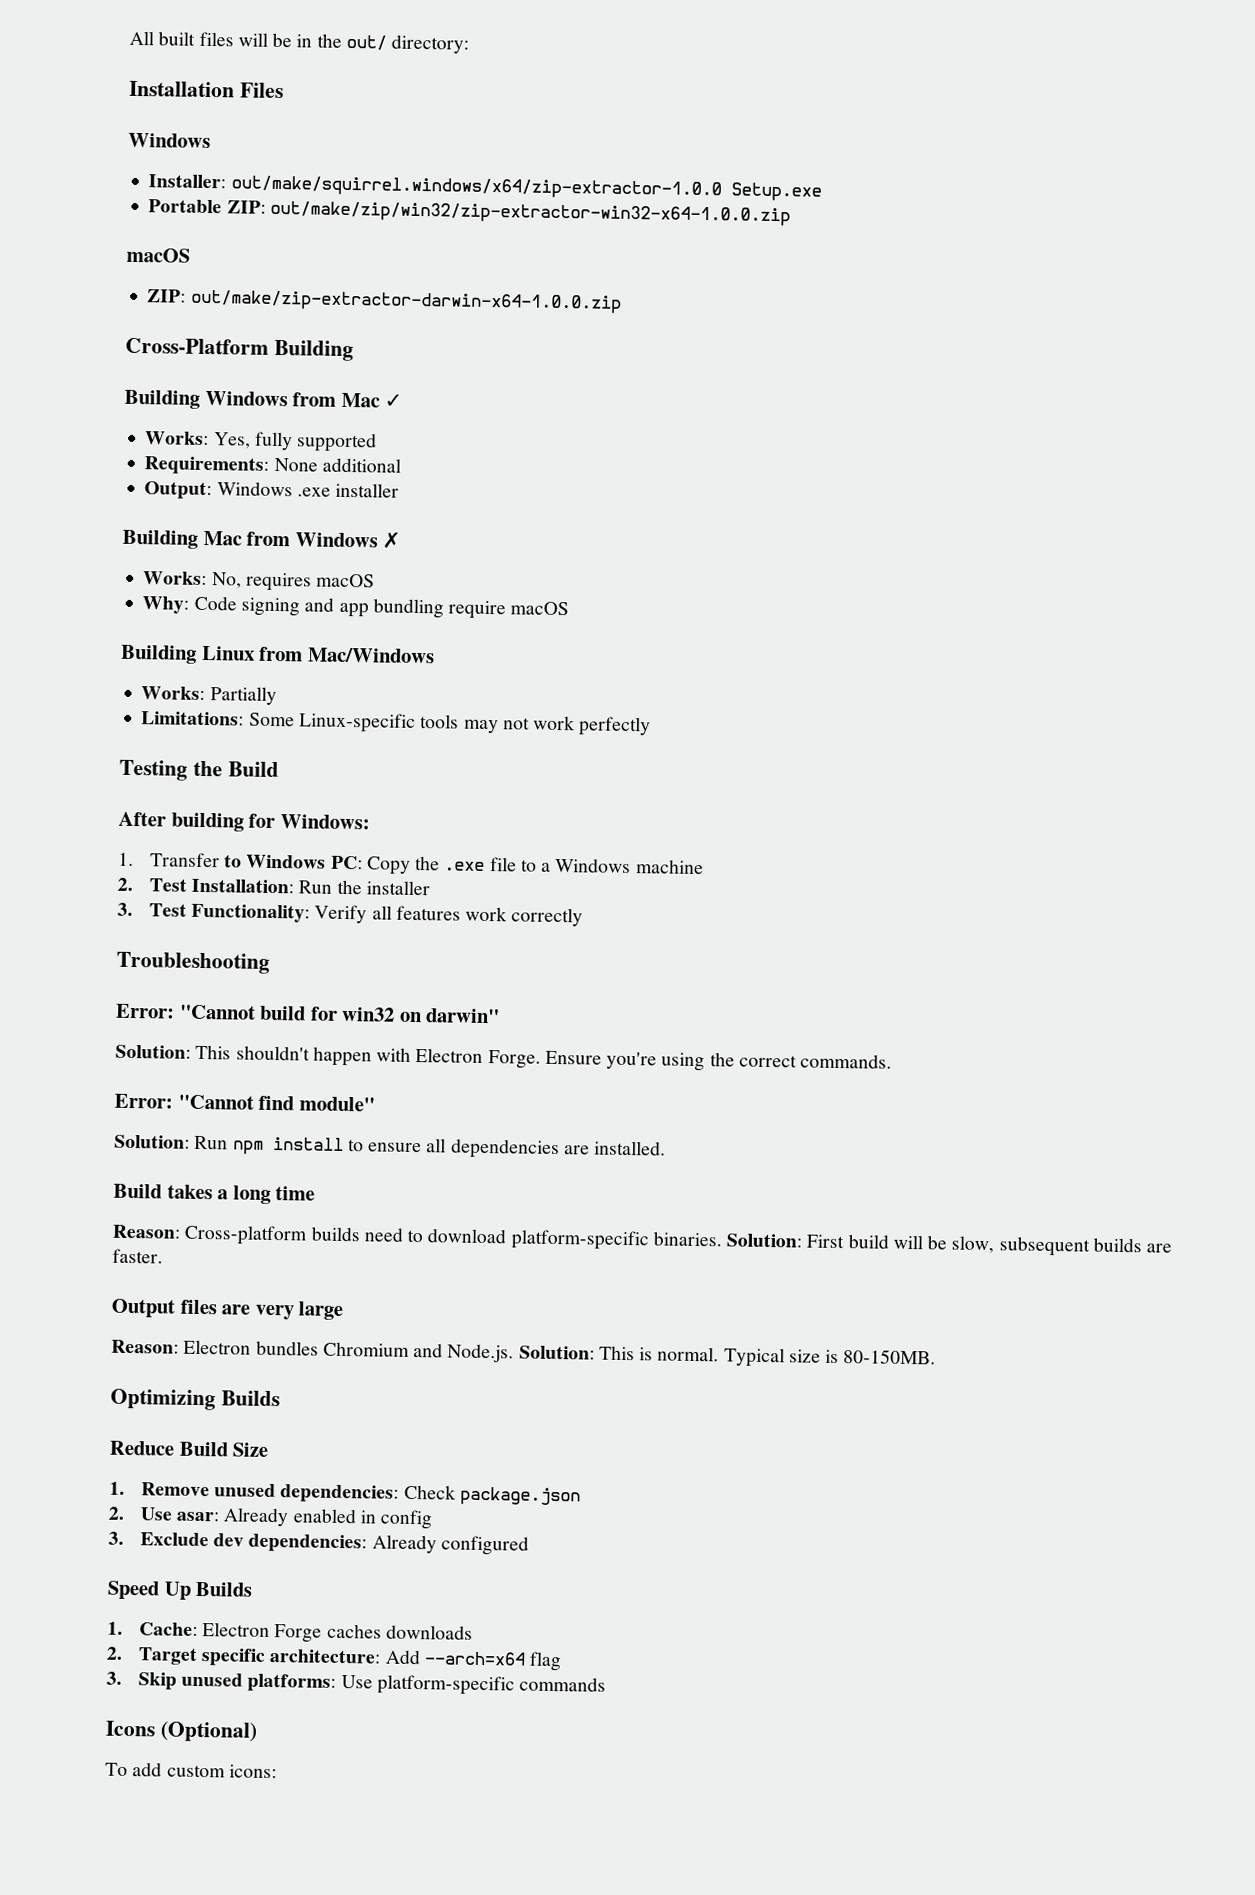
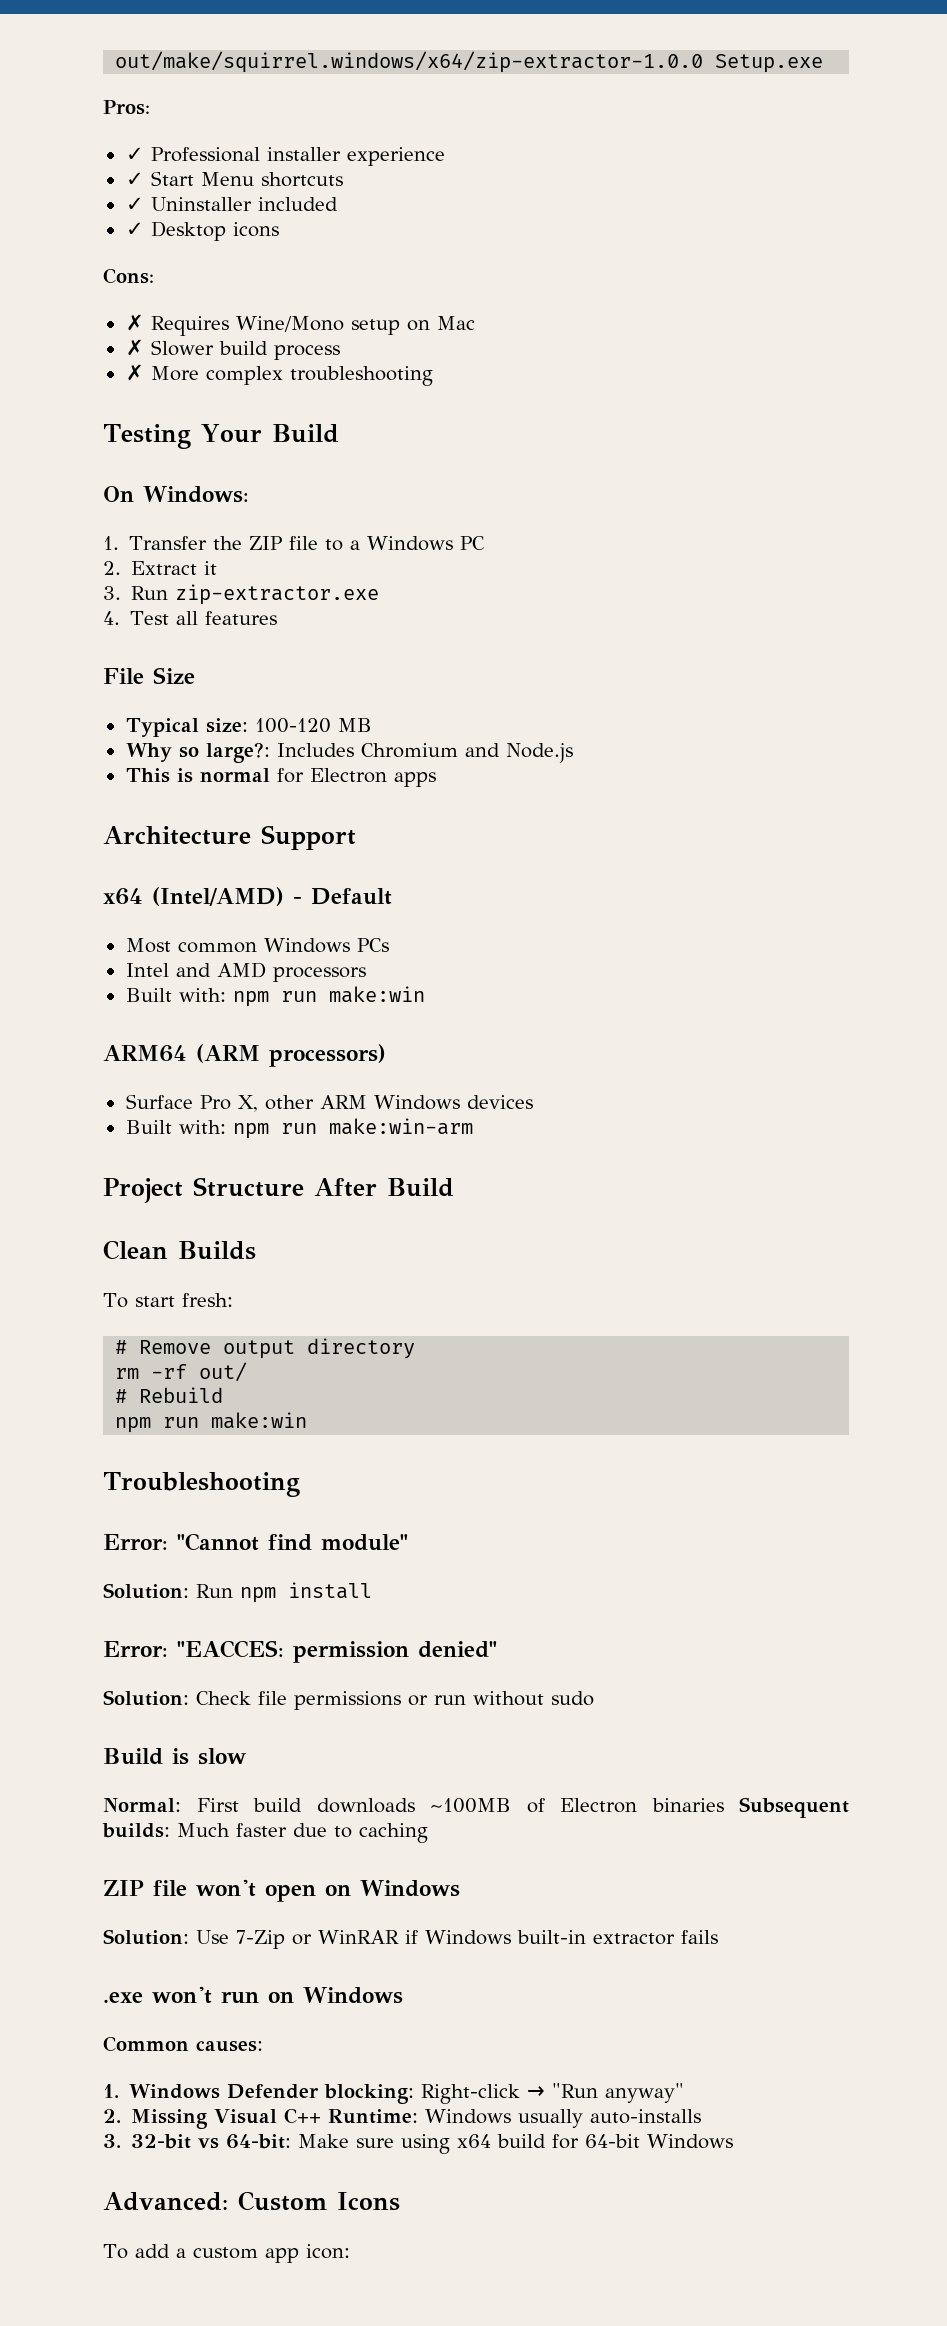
[129,30,470,54] [128,80,284,99] [128,132,211,149] [148,174,822,202] [148,199,791,227] [126,247,190,263] [147,289,622,314] [125,337,354,362] [124,389,404,409] [145,431,378,453] [144,456,401,475] [144,481,400,500] [122,529,402,549] [143,571,376,592] [142,595,570,620] [120,644,435,664] [141,686,277,706] [141,711,652,737] All built files will be in the out/ directory: // Installation Files // Windows // Installer: out/make/squirrel.windows/x64/zip-extractor-1.0.0 Setup.exe // Portable ZIP: out/make/zip/win32/zip-extractor-win32-x64-1.0.0.zip // macOS // ZIP: out/make/zip-extractor-darwin-x64-1.0.0.zip // Cross-Platform Building // Building Windows from Mac ✓ // Works: Yes, fully supported // Requirements: None additional // Output: Windows .exe installer // Building Mac from Windows ✗ // Works: No, requires macOS // Why: Code signing and app bundling require macOS // Building Linux from Mac/Windows // Works: Partially // Limitations: Some Linux-specific tools may not work perfectly -> [115,51,824,73] [103,100,150,115] [125,147,445,166] [125,171,343,187] [125,197,338,211] [125,221,279,241] [103,268,154,284] [125,314,475,336] [125,339,340,360] [125,364,433,386] out/make/squirrel.windows/x64/zip-extractor-1.0.0 Setup.exe // Pros: // ✓ Professional installer experience // ✓ Start Menu shortcuts // ✓ Uninstaller included // ✓ Desktop icons // Cons: // ✗ Requires Wine/Mono setup on Mac // ✗ Slower build process // ✗ More complex troubleshooting
[192,760,279,778] [118,811,276,832] the Build // After building for -> [200,424,339,443] [103,486,134,502] Your Build // On
[224,854,704,875] [117,877,430,896] [117,902,584,927] [116,951,270,974] [115,1003,501,1024] [115,1044,893,1072] to Windows PC: Copy the .exe file to a Windows machine // 2. Test Installation: Run the installer // 3. Test Functionality: Verify all features work correctly // Troubleshooting // Error: "Cannot build for win32 on darwin" // Solution: This shouldn't happen with Electron Forge. Ensure you're using the correct commands. -> [213,536,486,551] [103,561,218,575] [103,584,380,605] [103,611,278,625] [103,667,195,684] [125,718,372,737] [125,742,573,763] [125,768,436,787] [103,825,356,850] [103,887,392,906] [125,938,389,953] [125,962,366,982] [125,986,425,1007] [103,1044,386,1067] [125,1094,533,1112] [125,1118,473,1139] [103,1177,454,1203] [103,1240,256,1260] [103,1293,233,1308] [115,1338,416,1359] [115,1362,248,1382] [115,1387,224,1403] [115,1412,308,1433] [103,1472,300,1497] the ZIP file to a Windows PC // 2. Extract it // 3. Run zip-extractor.exe // 4. Test all features // File Size // Typical size: 100-120 MB // Why so large?: Includes Chromium and Node.js // This is normal for Electron apps // Architecture Support // x64 (Intel/AMD) - Default // Most common Windows PCs // Intel and AMD processors // Built with: npm run make:win // ARM64 (ARM processors) // Surface Pro X, other ARM Windows devices // Built with: npm run make:win-arm // Project Structure After Build // Clean Builds // To start fresh: // # Remove output directory // rm -rf out/ // # Rebuild // npm run make:win // Troubleshooting
[347,1138,667,1160] [113,1183,316,1204] [112,1224,1173,1257] [112,1248,163,1264] [111,1298,344,1321] [111,1339,937,1368] [110,1388,280,1411] [109,1440,269,1457] [109,1481,581,1507] [108,1506,434,1530] [108,1531,529,1556] [107,1580,253,1600] [107,1621,473,1643] [106,1646,563,1672] [106,1671,607,1696] to ensure all dependencies are installed. // Build takes a long time // Reason: Cross-platform builds need to download platform-specific binaries. Solution: First build will be slow, subsequent builds are faster. // Output files are very large // Reason: Electron bundles Chromium and Node.js. Solution: This is normal. Typical size is 80-150MB. // Optimizing Builds // Reduce Build Size // 1. Remove unused dependencies: Check package.json // 2. Use asar: Already enabled in config // 3. Exclude dev dependencies: Already configured // Speed Up Builds // 1. Cache: Electron Forge caches downloads // 2. Target specific architecture: Add --arch=x64 flag // 3. Skip unused platforms: Use platform-specific commands // -> [103,1640,497,1663] [103,1690,594,1710] [103,1748,246,1765] [103,1797,849,1818] [102,1823,428,1843] [103,1879,460,1902] [103,1929,718,1949] [103,1986,403,2004] [103,2036,263,2052] [103,2083,685,2104] [103,2108,702,2129] [103,2134,734,2154] [103,2191,327,2211] // Error: "EACCES: permission denied" // Solution: Check file permissions or run without sudo // Build is slow // Normal: First build downloads ~100MB of Electron binaries Subsequent builds: Much faster due to caching // ZIP file won't open on Windows // Solution: Use 7-Zip or WinRAR if Windows built-in extractor fails // .exe won't run on Windows // Common causes: // 1. Windows Defender blocking: Right-click → "Run anyway" // 2. Missing Visual C++ Runtime: Windows usually auto-installs // 3. 32-bit vs 64-bit: Make sure using x64 build for 64-bit Windows // Advanced: Custom
[159,1721,258,1743] (Optional) -> (400, 2201) none
[166,1764,277,1779] custom icons: -> [175,2244,350,2263] a custom app icon:

